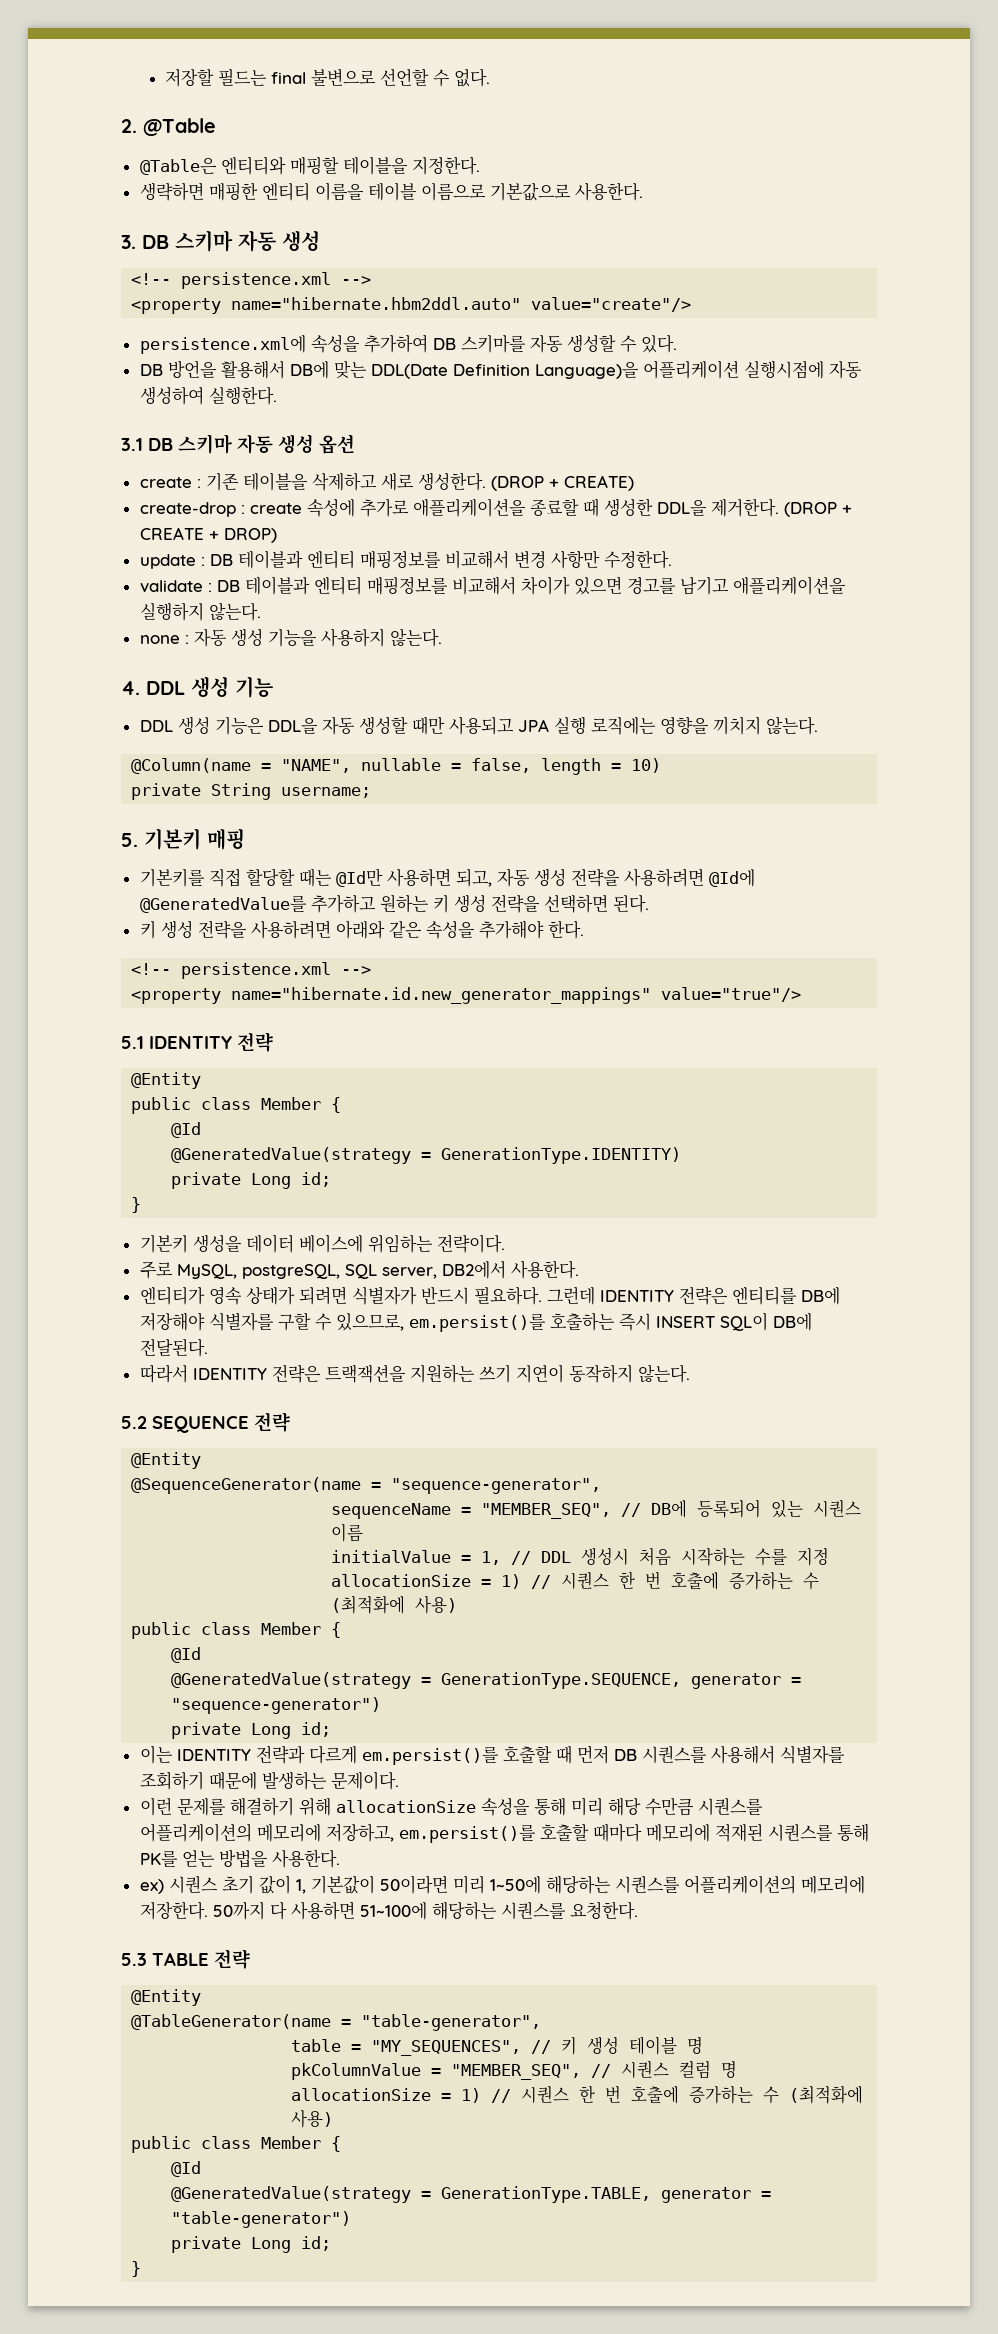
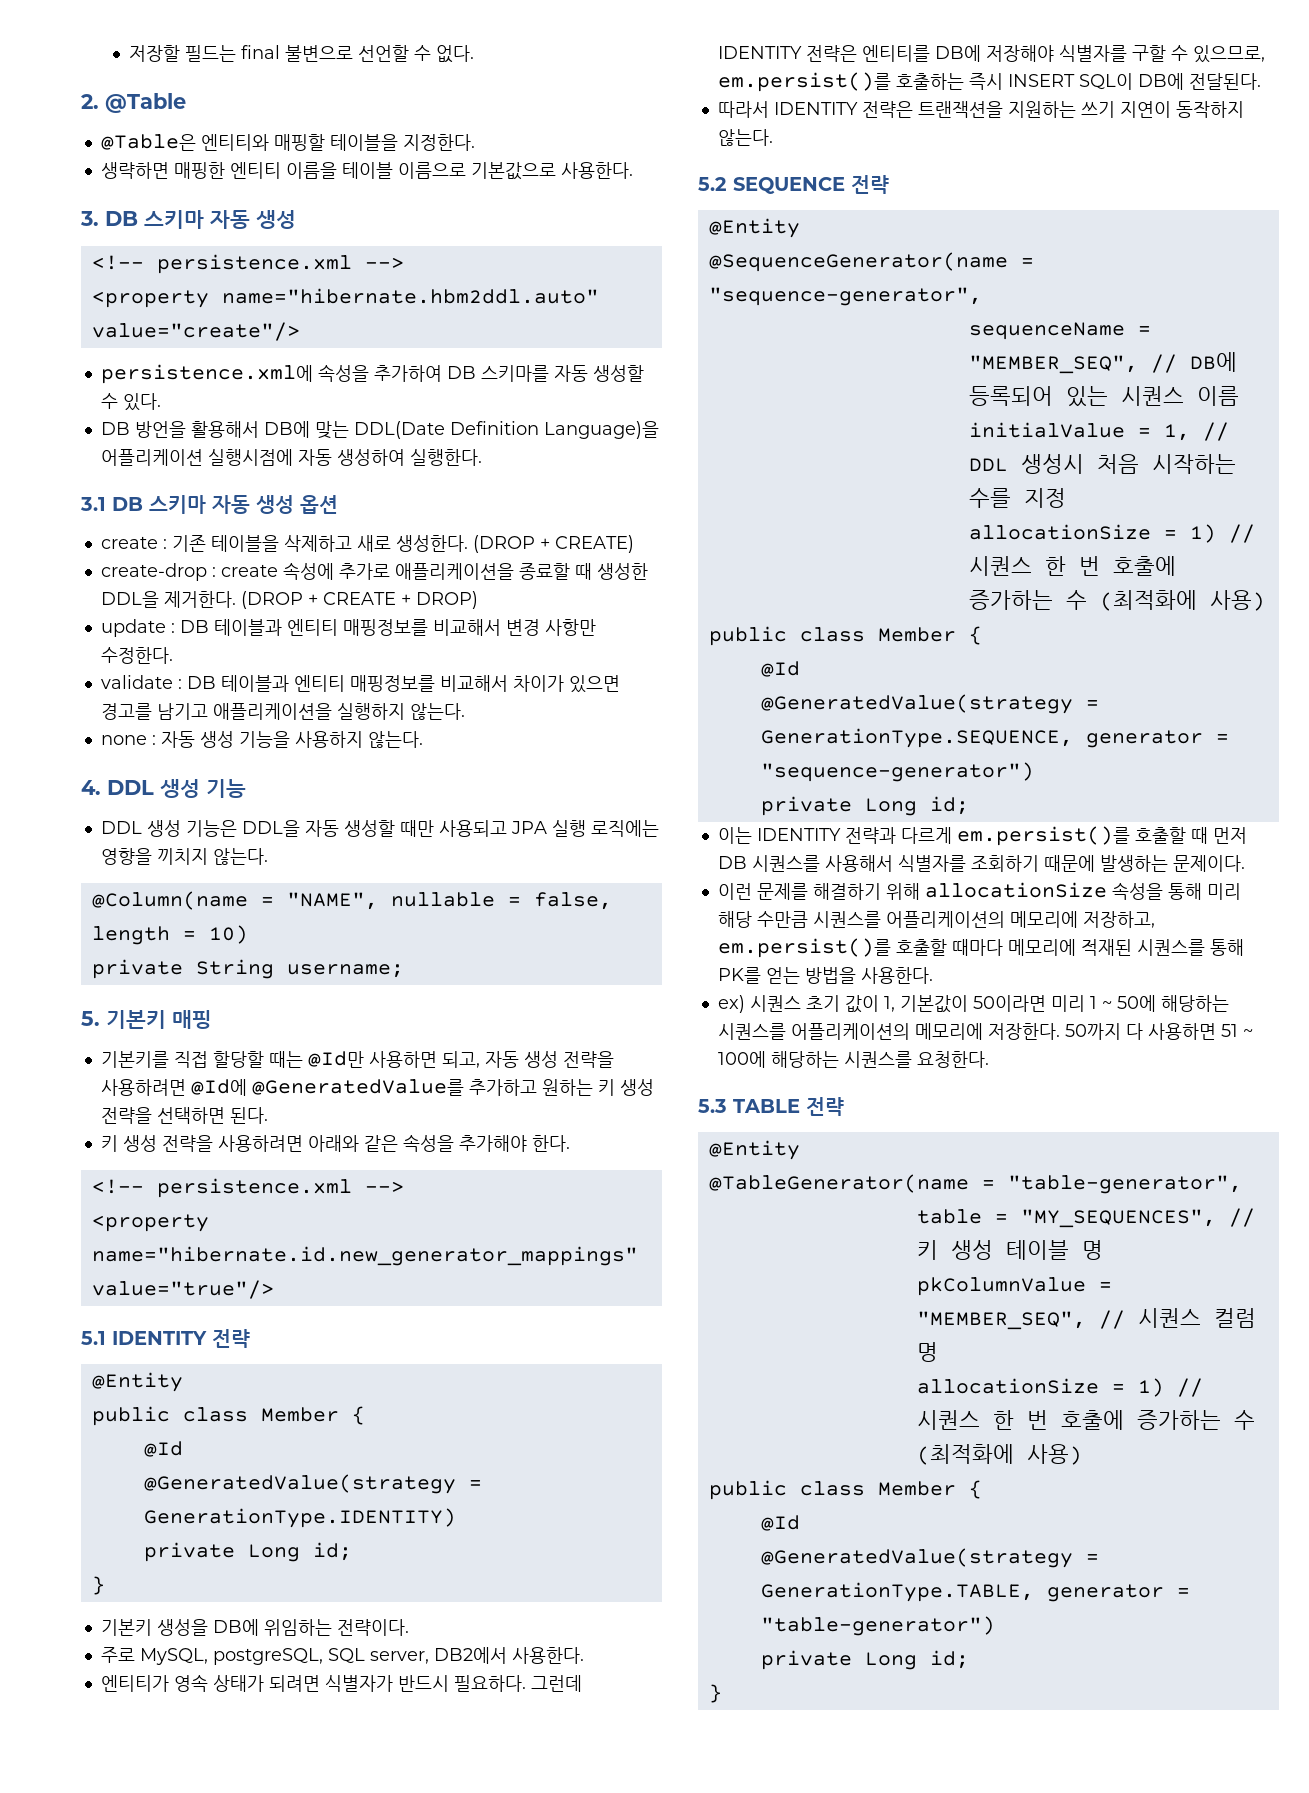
[245,1234,363,1253] 데이터 베이스에 -> [212,1619,259,1636] DB에
[324,1364,406,1383] 트랙잭션을 -> [917,101,1003,118] 트랜잭션을
[489,1876,541,1894] 1~50에 -> [1089,995,1156,1012] 1 ~ 50에
[359,1902,427,1920] 51~100에 -> [1220,1024,1253,1037] [717,1051,766,1068] 51 ~ 100에

